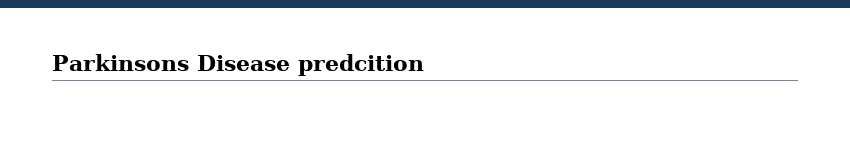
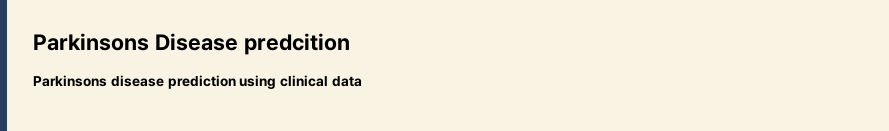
(424, 65) none -> [33,75,362,89] // Parkinsons disease prediction using clinical data

